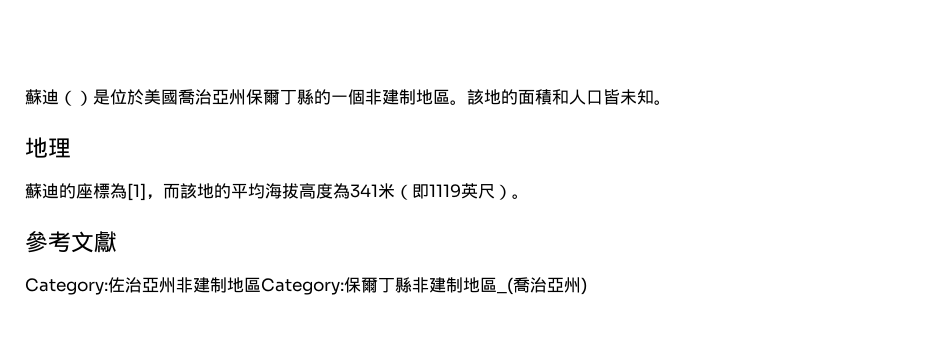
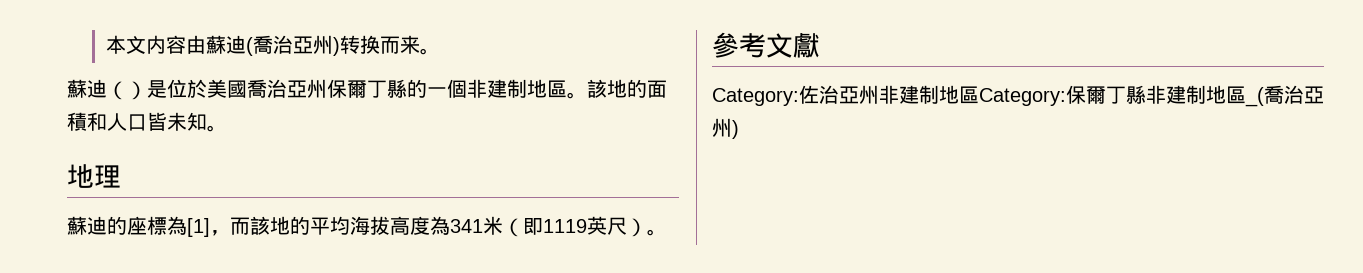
(25, 97) none -> [105,35,440,56] 本文内容由蘇迪(喬治亞州)转换而来。 //

